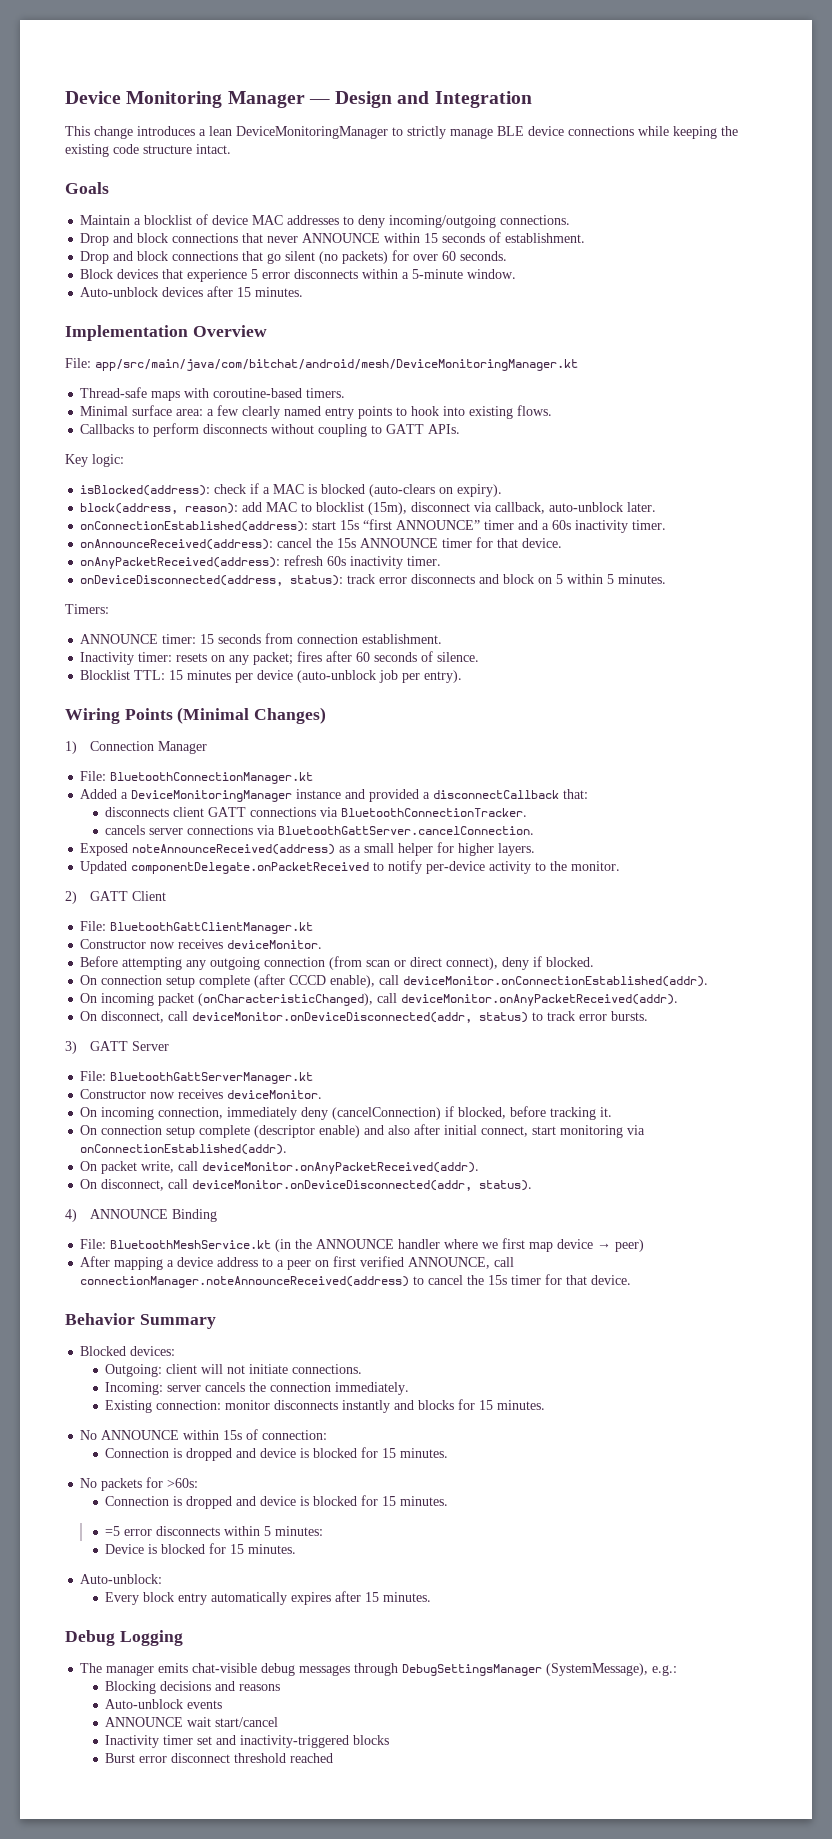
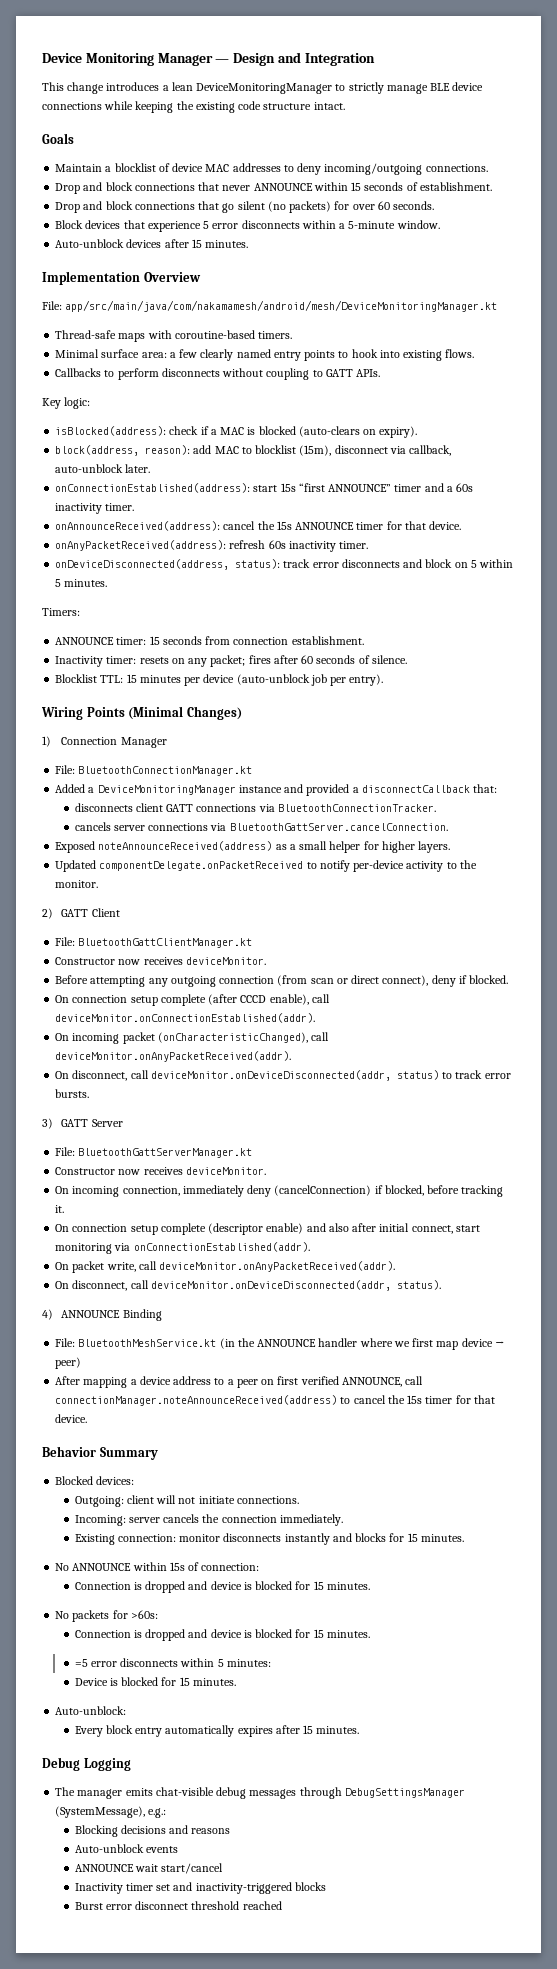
[95,359,578,371] app/src/main/java/com/bitchat/android/mesh/DeviceMonitoringManager.kt -> [65,300,498,312] app/src/main/java/com/nakamamesh/android/mesh/DeviceMonitoringManager.kt

